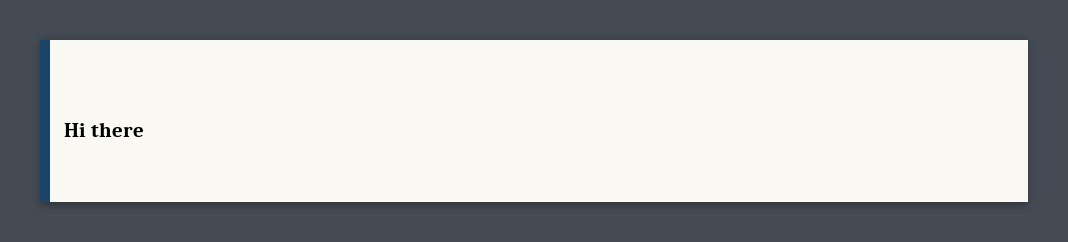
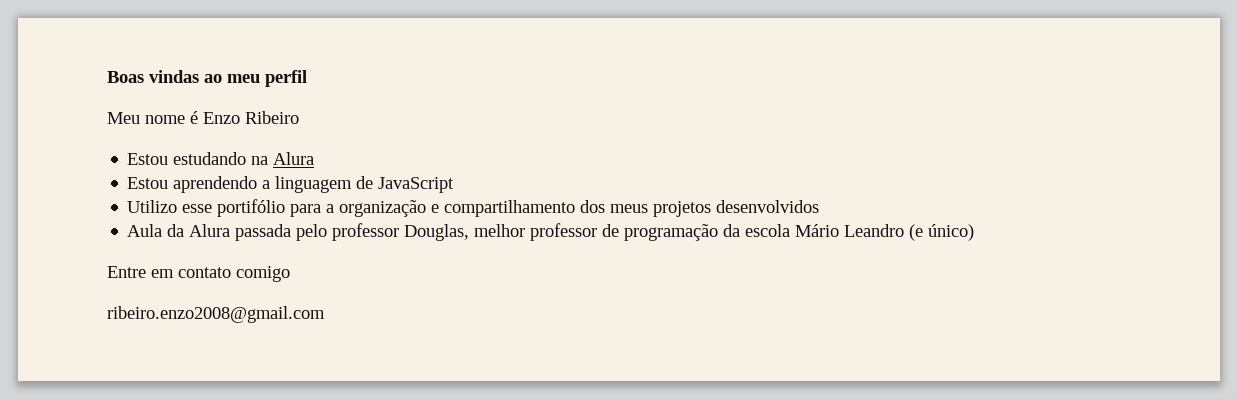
[64,122,144,137] Hi there -> [107,70,307,87] [107,111,299,124] [127,152,315,165] [127,176,455,193] [127,199,820,217] [127,223,975,241] [107,266,290,282] [107,306,325,323] Boas vindas ao meu perfil // Meu nome é Enzo Ribeiro // Estou estudando na Alura // Estou aprendendo a linguagem de JavaScript // Utilizo esse portifólio para a organização e compartilhamento dos meus projetos desenvolvidos // Aula da Alura passada pelo professor Douglas, melhor professor de programação da escola Mário Leandro (e único) // Entre em contato comigo // ribeiro.enzo2008@gmail.com

